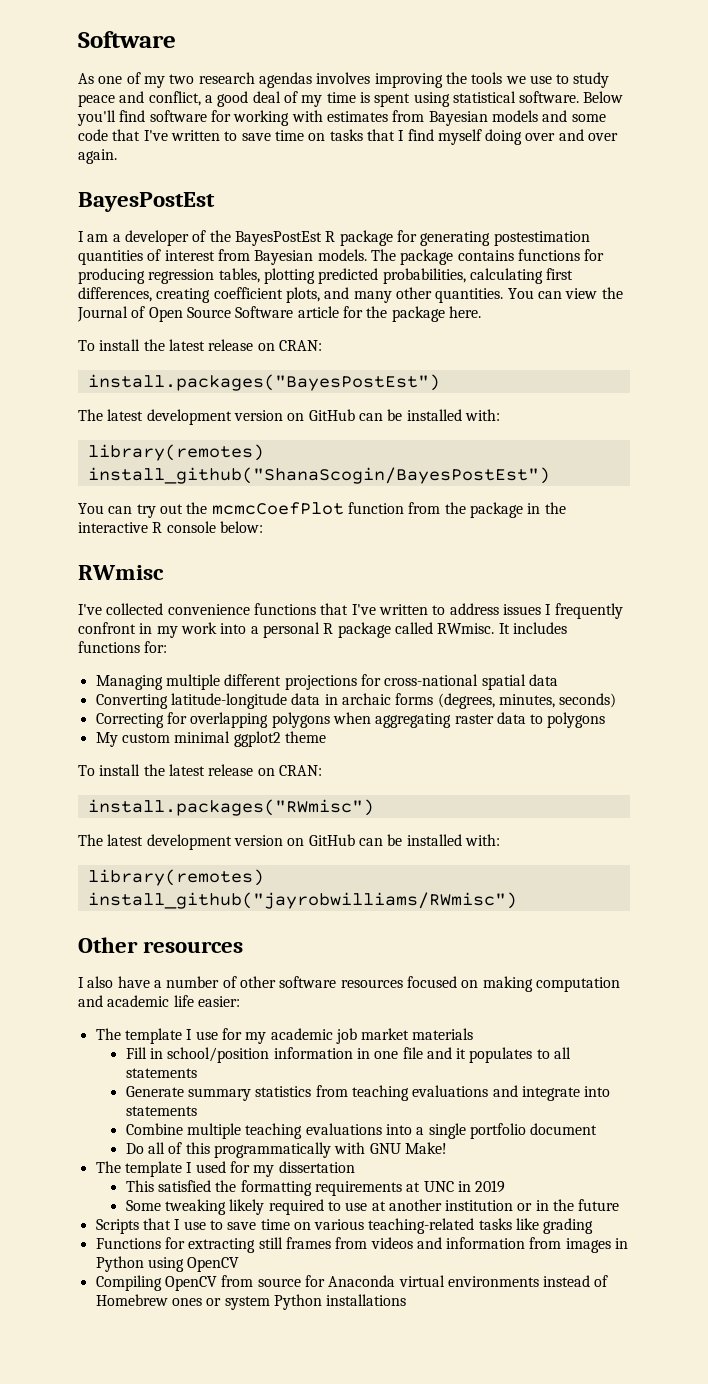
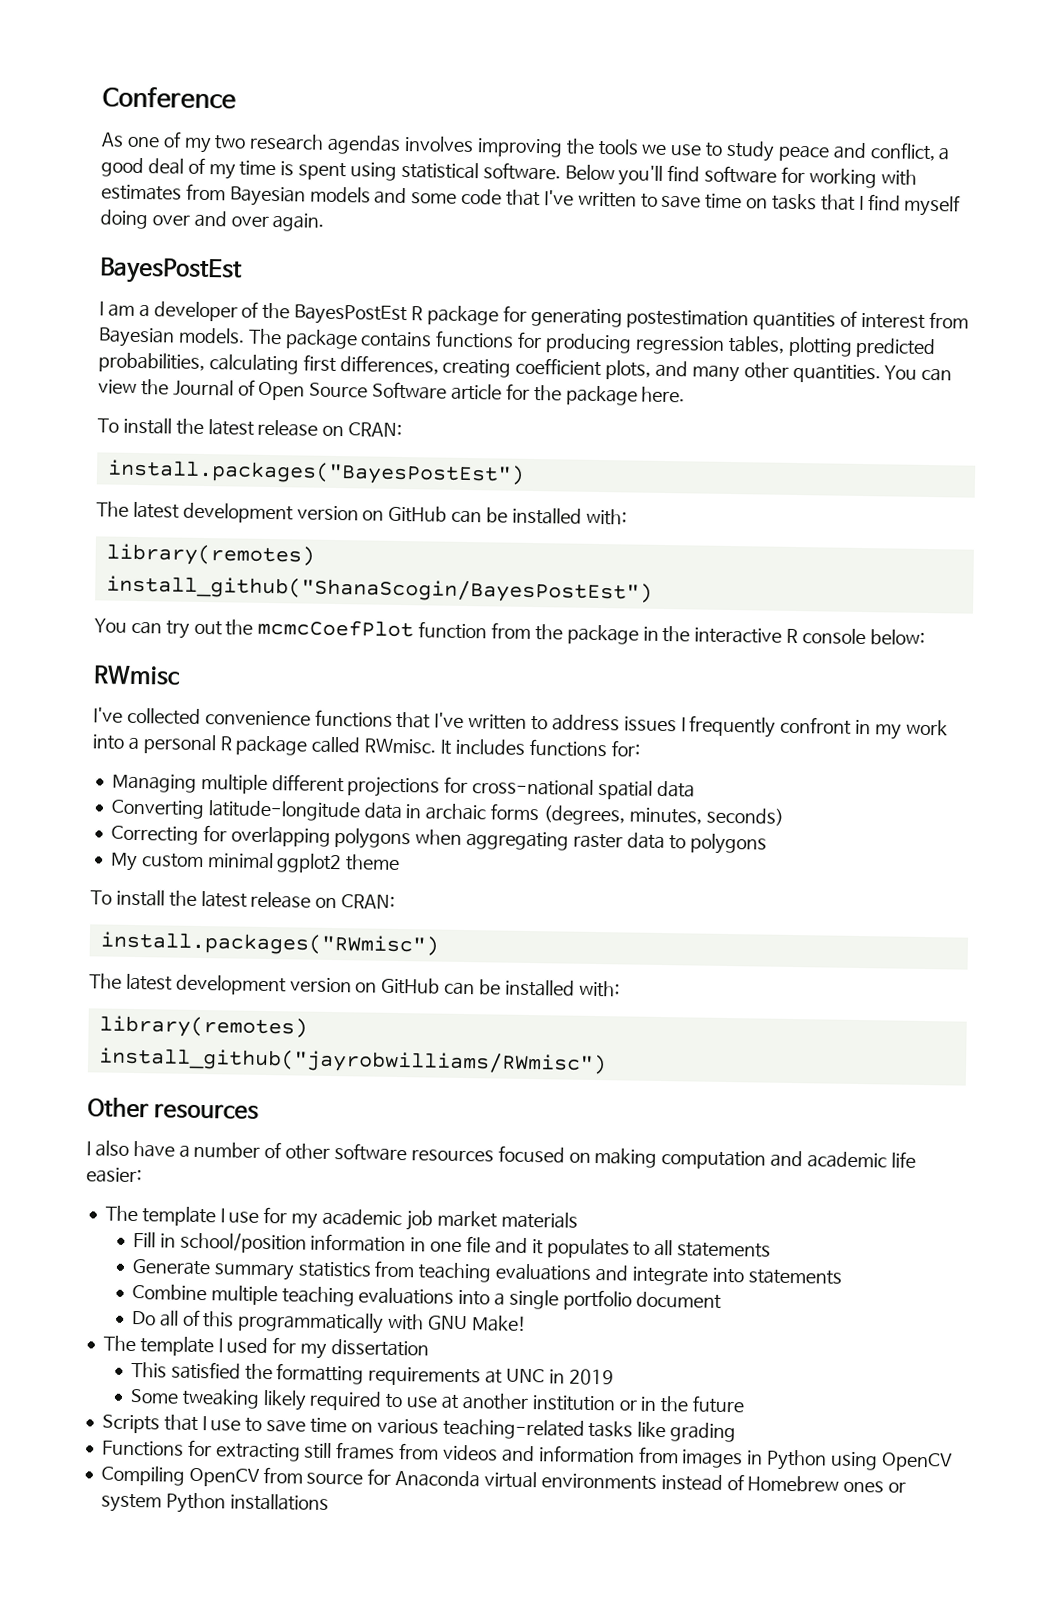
[78,31,176,48] Software -> [102,86,236,110] Conference

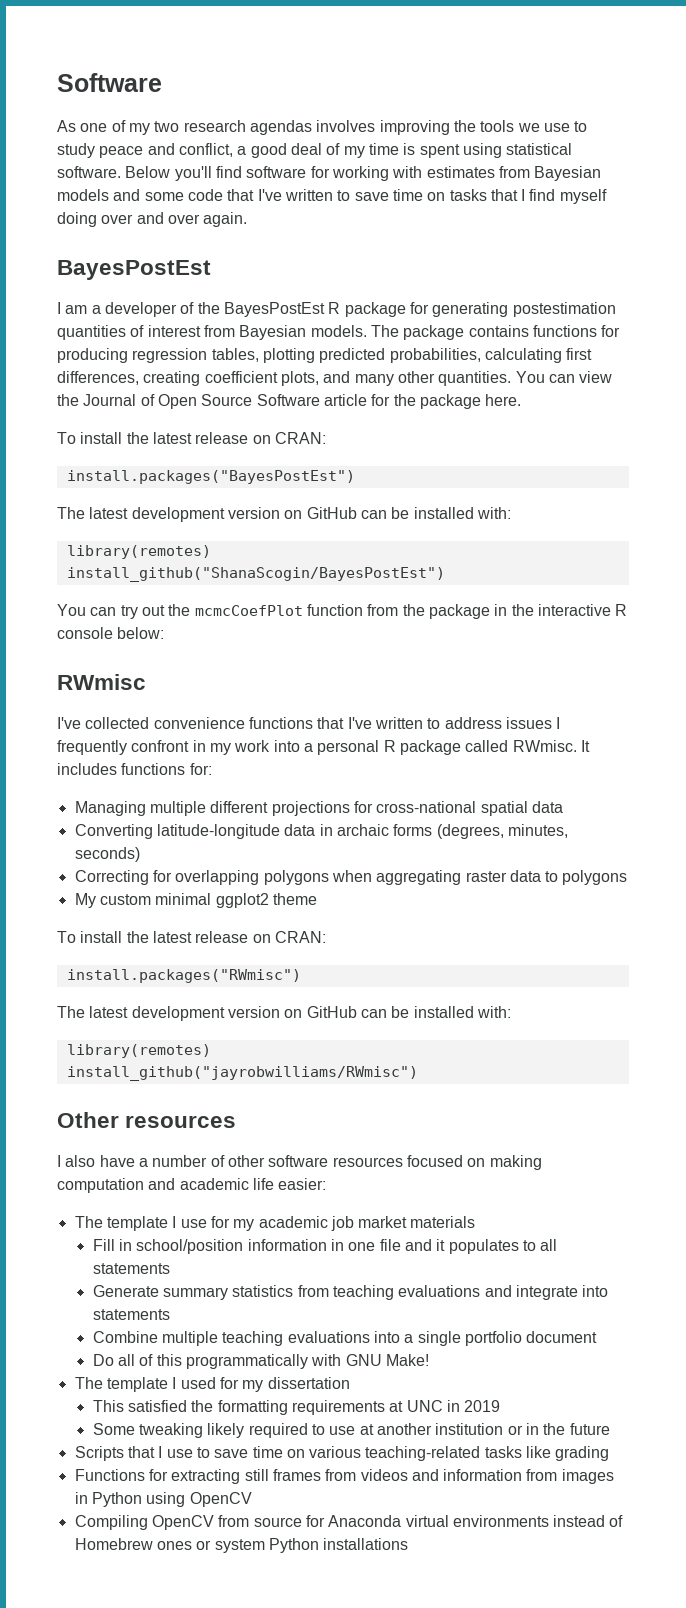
[102,86,236,110] Conference -> [57,73,162,92] Software

